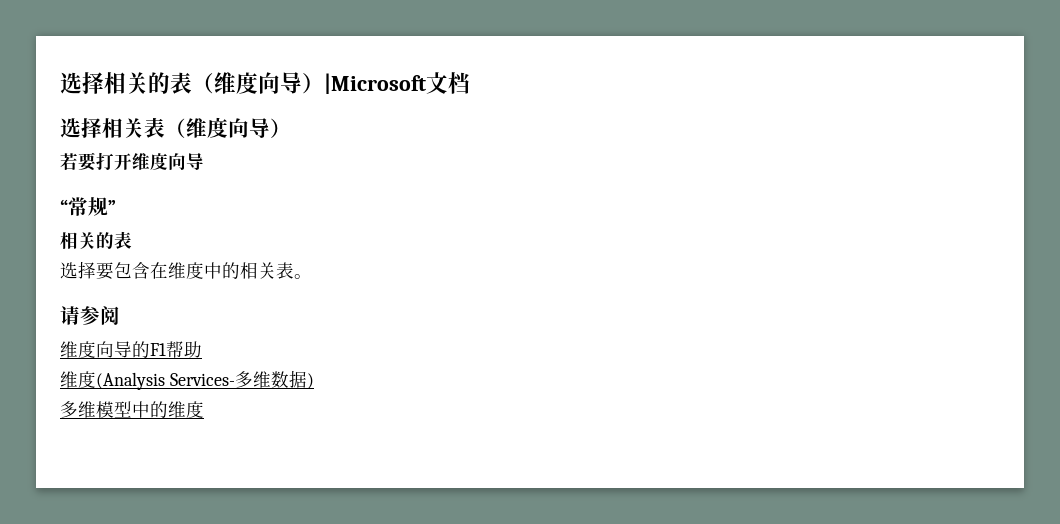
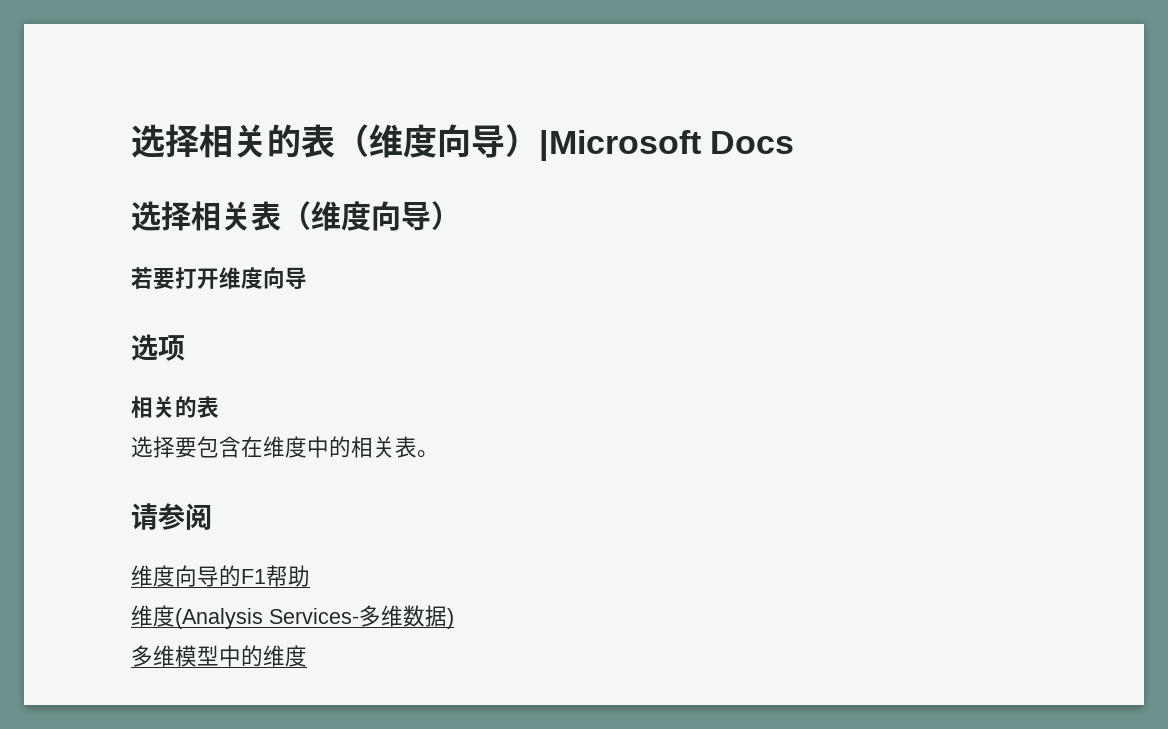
[426,72,470,94] 文档 -> [710,131,795,154] Docs
[60,197,116,216] “常规” -> [131,334,185,361] 选项

